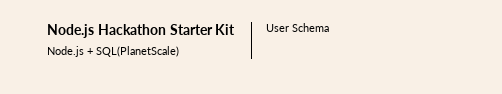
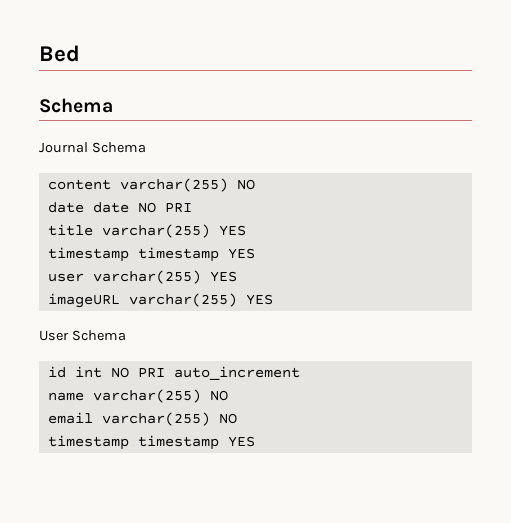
[47,24,236,38] [47,46,179,57] [266,23,329,32] Node.js Hackathon Starter Kit // Node.js + SQL(PlanetScale) // User Schema -> [39,45,80,62] [39,98,113,113] [39,142,146,153] [47,178,255,192] [47,202,192,213] [47,224,246,238] [47,247,255,262] [47,270,237,284] [47,293,273,308] [39,330,126,341] [47,366,300,380] [47,389,228,403] [47,412,237,426] [47,435,255,450] Bed // Schema // Journal Schema // content varchar(255) NO // date date NO PRI // title varchar(255) YES // timestamp timestamp YES // user varchar(255) YES // imageURL varchar(255) YES // User Schema // id int NO PRI auto_increment // name varchar(255) NO // email varchar(255) NO // timestamp timestamp YES

